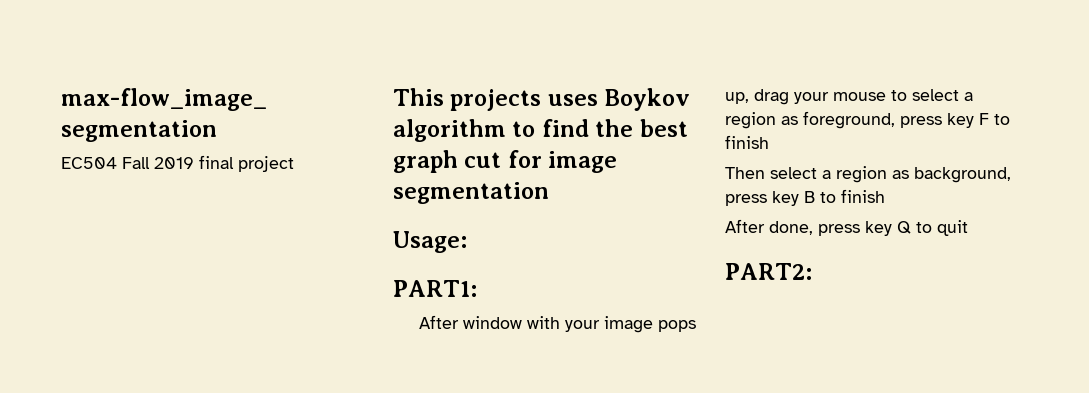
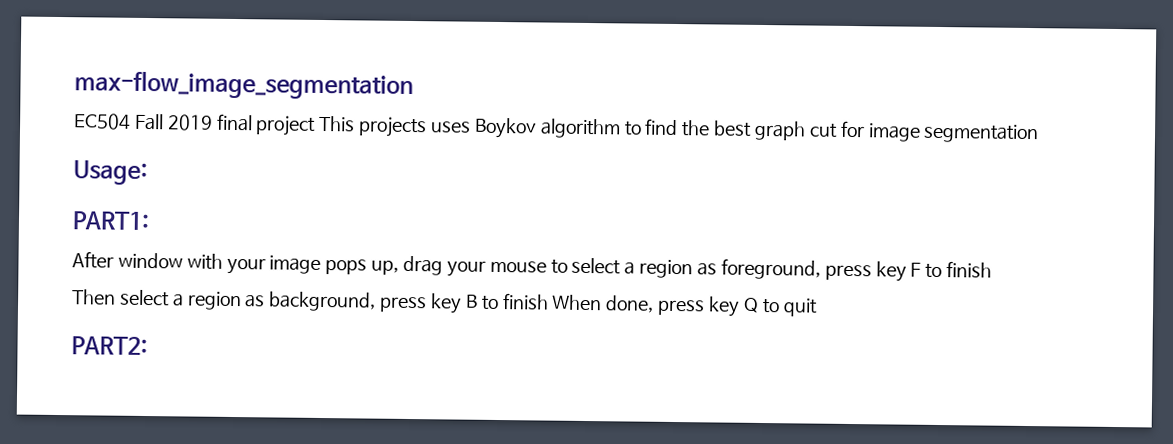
(294, 164) // -> (317, 125) none
[725,219,765,233] // After -> [552,294,603,311] When

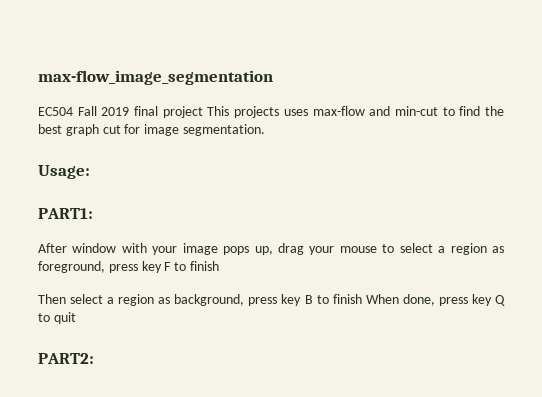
[473,117,621,139] Boykov algorithm -> [312,106,438,116] max-flow and min-cut
[923,123,1040,144] segmentation -> [182,124,265,136] segmentation.

